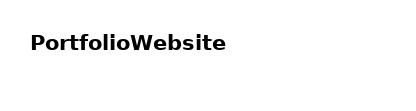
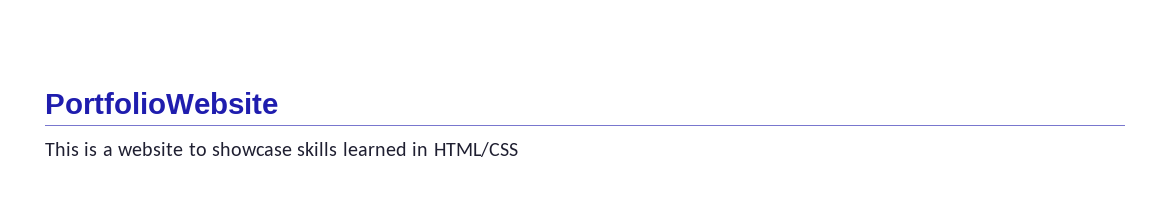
(226, 42) none -> [45,142,518,157] // This is a website to showcase skills learned in HTML/CSS

